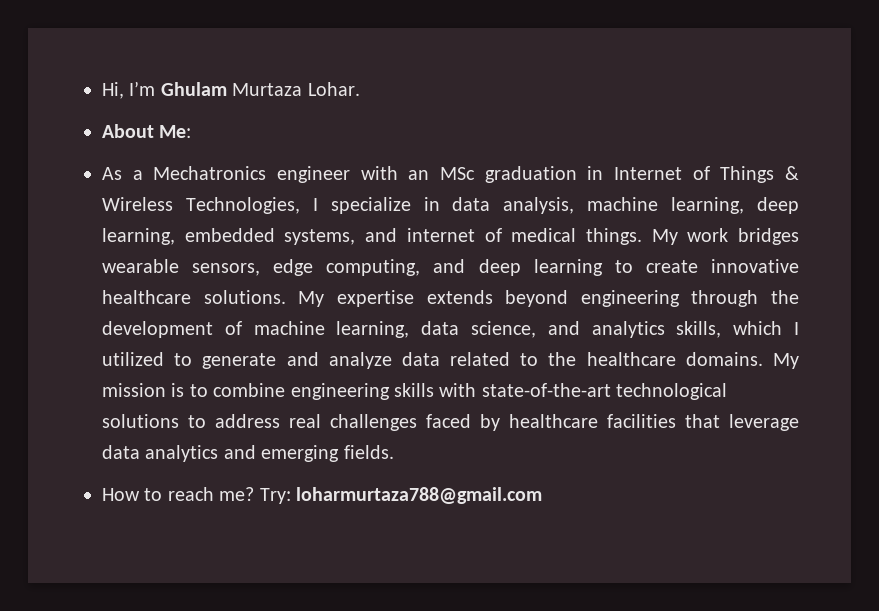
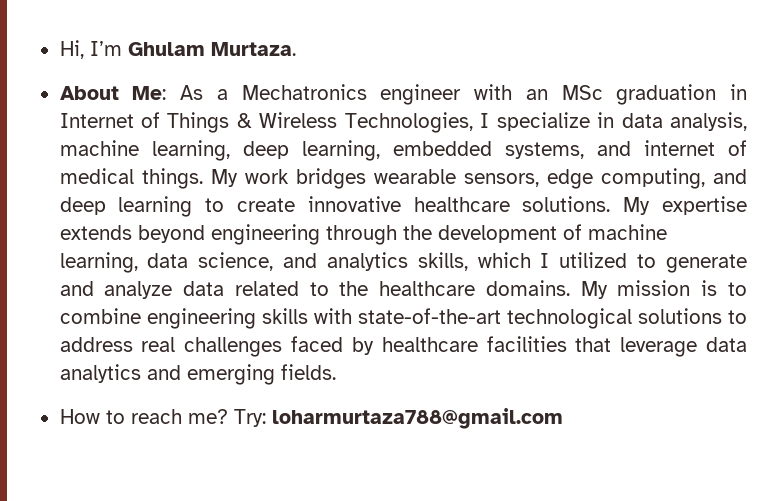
[232,82,360,96] Murtaza Lohar. -> [210,42,296,56] Murtaza.
(192, 131) // -> (167, 93) none

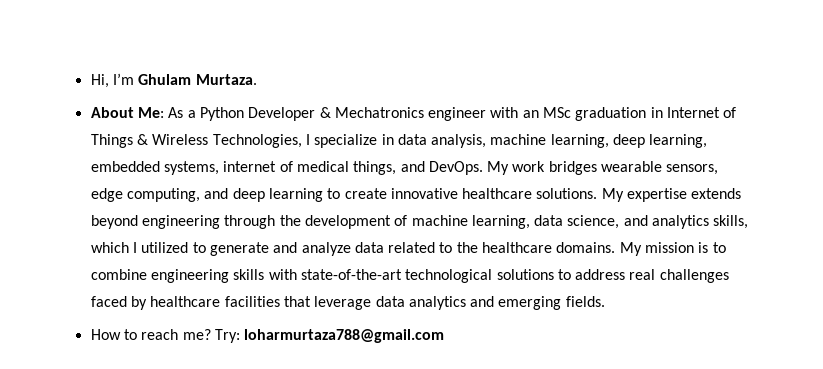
(228, 94) none -> [199,107,331,121] Python Developer &
[596,141,631,156] and -> (219, 168) none
[141,168,203,189] things. -> [353,161,483,175] things, and DevOps.

